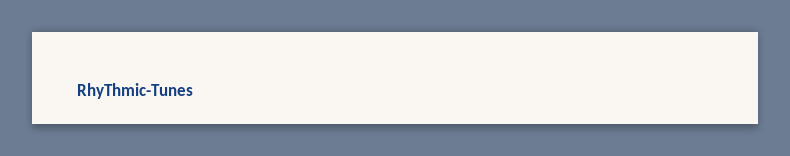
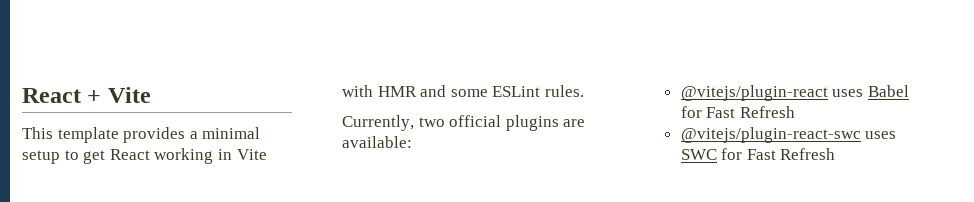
[77,83,193,99] RhyThmic-Tunes -> [22,87,151,103] [22,127,261,143] [22,148,267,164] [342,85,584,97] [342,115,586,131] [342,136,412,148] [680,85,909,101] [680,106,795,118] [680,127,897,143] [680,148,836,160] React + Vite // This template provides a minimal setup to get React working in Vite with HMR and some ESLint rules. // Currently, two official plugins are available: // @vitejs/plugin-react uses Babel for Fast Refresh // @vitejs/plugin-react-swc uses SWC for Fast Refresh

